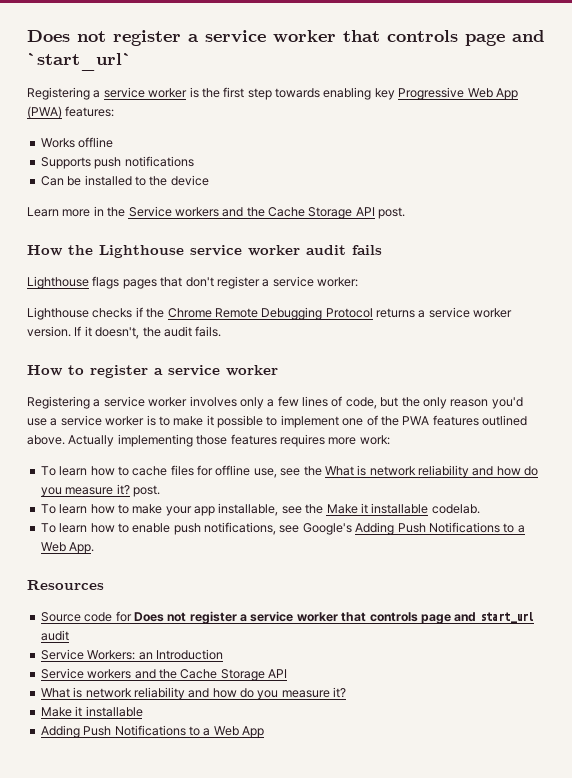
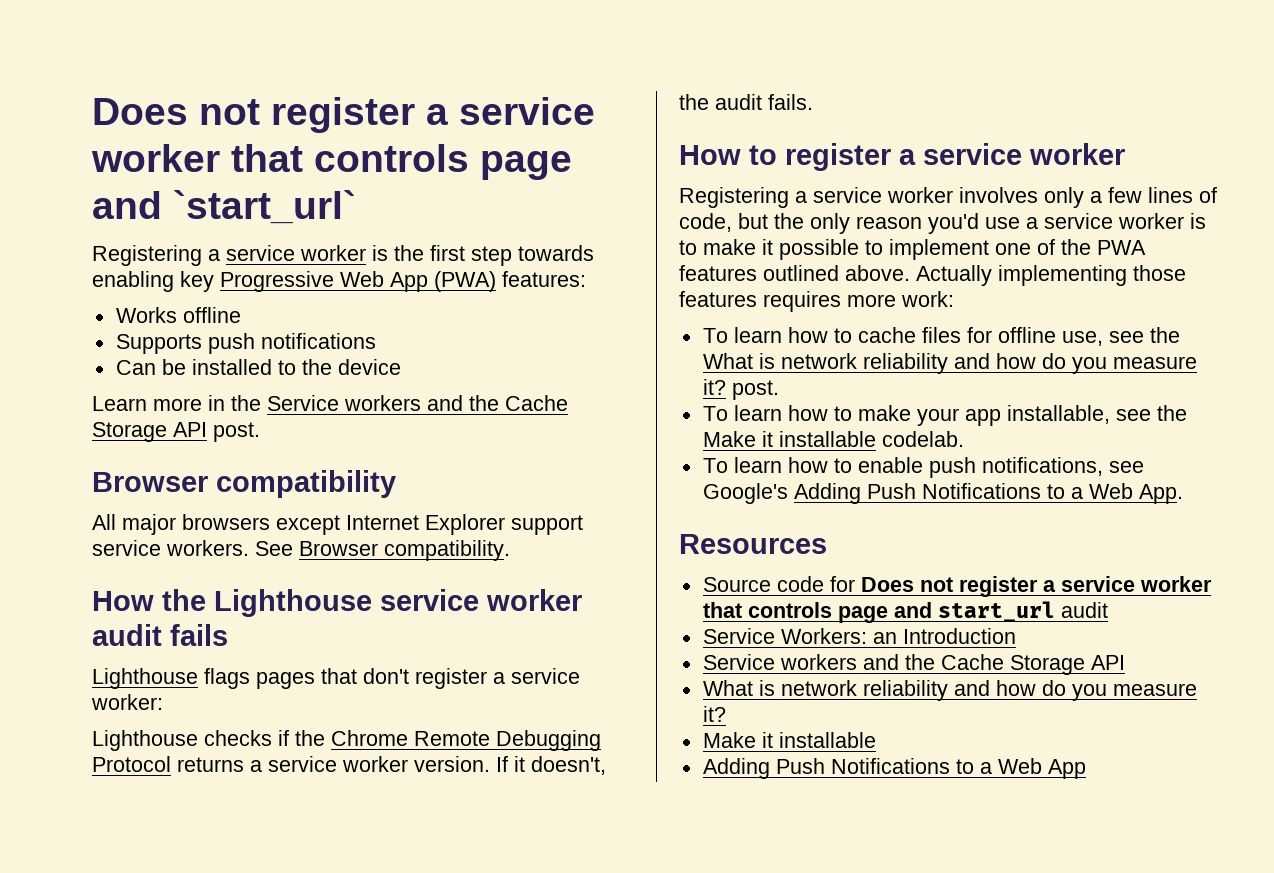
(406, 213) none -> [92,470,396,498] [92,514,583,535] [92,540,510,561] // Browser compatibility // All major browsers except Internet Explorer support service workers. See Browser compatibility.

